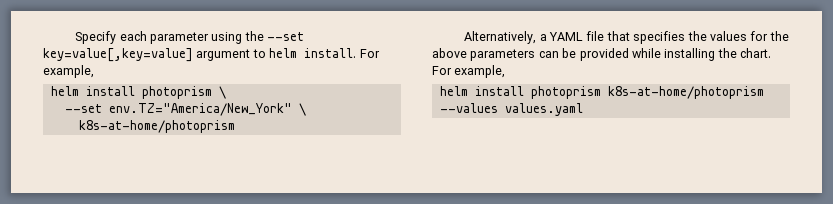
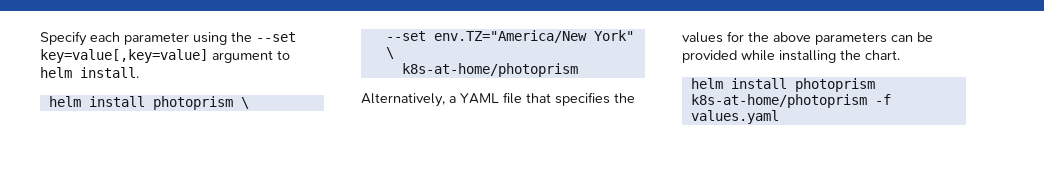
[359,49,380,58] [43,65,94,78] For example, -> (139, 72) none
[108,103,292,116] env.TZ="America/New_York" -> [433,30,634,43] env.TZ="America/New York"
[432,65,506,78] For example, -> (900, 55) none
[439,103,498,113] --values -> [874,94,891,105] -f

